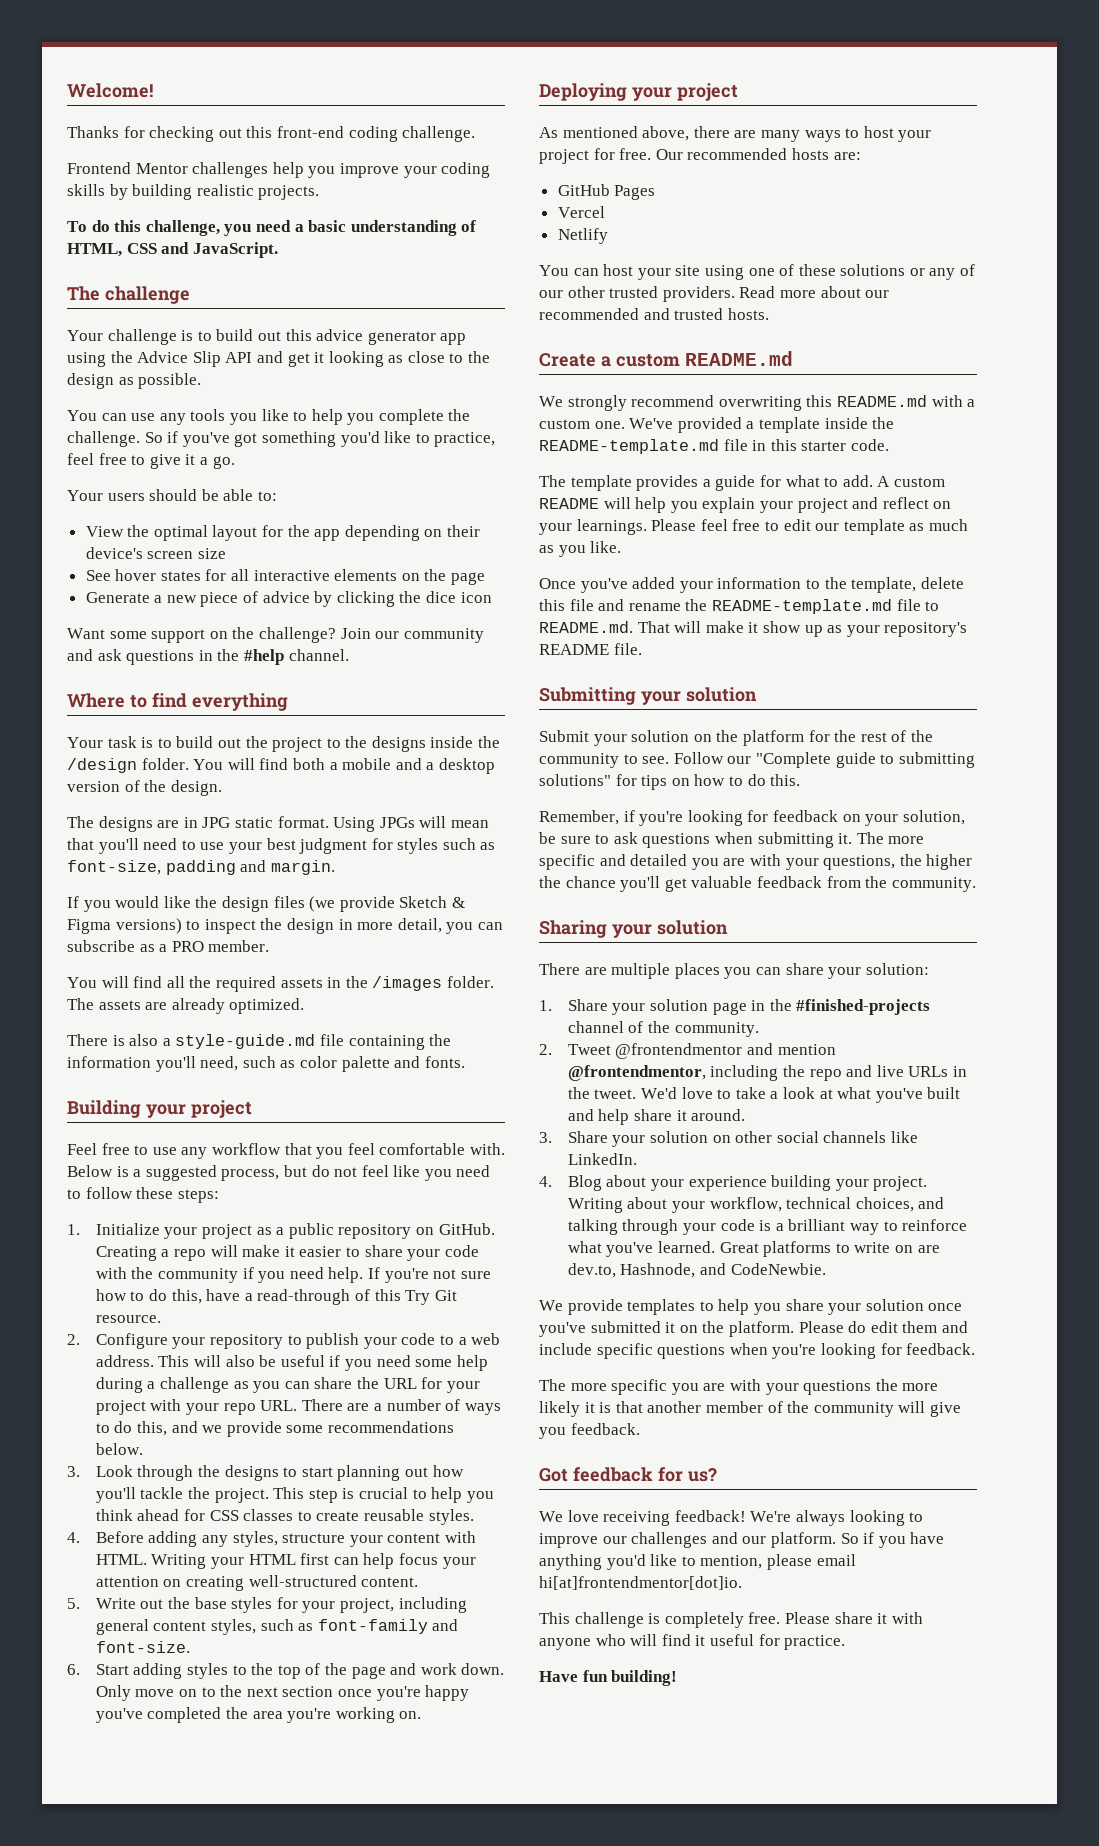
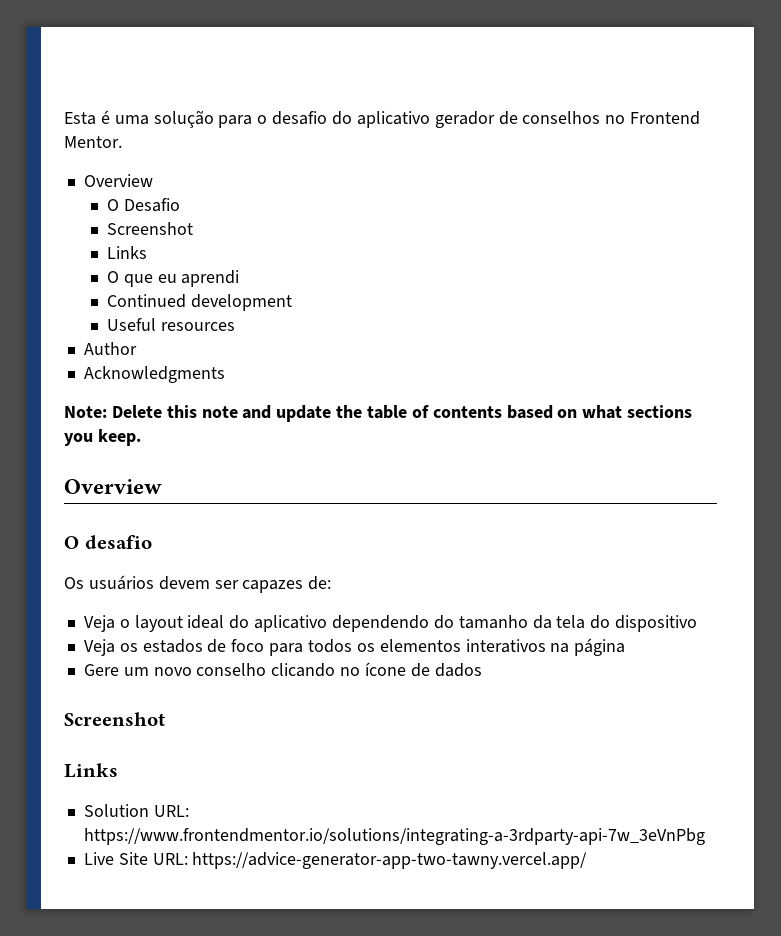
[67,83,153,98] [67,126,476,142] [67,162,491,178] [67,184,320,200] [67,220,477,236] [67,242,278,258] [67,286,190,304] [67,329,467,345] [67,351,491,367] [67,373,202,389] [67,409,471,425] [67,431,496,447] [67,453,235,469] [67,489,277,501] [85,525,481,541] [85,547,226,559] [85,569,486,585] [85,591,492,607] [67,627,484,643] [67,649,349,665] [67,693,288,711] [67,736,501,752] [67,758,495,774] [67,780,222,796] [67,816,489,832] [67,838,496,854] [67,860,335,875] [67,896,465,912] [67,918,503,934] [67,940,270,952] [67,976,494,992] [67,998,305,1014] [67,1034,452,1050] [67,1056,465,1072] [67,1100,252,1118] [67,1143,505,1159] [67,1165,491,1181] [67,1187,219,1203] [67,1223,495,1239] [95,1245,479,1261] [95,1267,491,1283] [95,1289,457,1305] [95,1315,161,1323] [67,1333,501,1349] [95,1355,488,1371] [95,1377,480,1393] [95,1399,501,1415] [95,1421,455,1437] [95,1443,143,1455] [67,1465,464,1481] [95,1487,494,1503] [95,1509,474,1525] [67,1531,477,1547] [95,1553,476,1569] [95,1575,419,1591] [67,1597,467,1613] [95,1619,459,1635] [95,1641,190,1653] [67,1663,505,1679] [95,1685,470,1701] [95,1707,422,1723] [539,83,738,101] [539,126,932,142] [539,148,861,164] [557,184,656,200] [557,206,605,218] [557,228,608,244] [539,264,976,280] [539,286,890,302] [539,308,769,320] [539,351,793,367] [539,395,976,411] [539,417,895,433] [539,439,889,454] [539,475,945,491] [539,497,952,513] [539,519,968,535] [539,541,622,557] [539,577,964,593] [539,599,940,614] [539,621,968,637] [539,643,642,655] [539,687,757,705] [539,730,933,746] [539,752,975,768] [539,774,801,790] [539,810,965,826] [539,832,925,848] [539,854,973,870] [539,876,976,892] [539,920,728,938] [539,963,929,979] [539,999,931,1015] [567,1021,759,1037] [539,1043,836,1059] [567,1065,968,1081] [567,1087,961,1103] [567,1109,746,1125] [539,1131,919,1147] [567,1153,637,1165] [539,1175,928,1191] [567,1197,945,1213] [567,1219,968,1235] [567,1241,940,1257] [567,1263,826,1278] [539,1299,963,1315] [539,1321,968,1337] [539,1343,976,1359] [539,1379,939,1395] [539,1401,961,1417] [539,1423,640,1439] [539,1467,717,1482] [539,1510,924,1526] [539,1532,945,1548] [539,1554,856,1570] [539,1576,742,1590] [539,1612,923,1628] [539,1634,846,1650] [539,1670,678,1686] Welcome! // Thanks for checking out this front-end coding challenge. // Frontend Mentor challenges help you improve your coding skills by building realistic projects. // To do this challenge, you need a basic understanding of HTML, CSS and JavaScript. // The challenge // Your challenge is to build out this advice generator app using the Advice Slip API and get it looking as close to the design as possible. // You can use any tools you like to help you complete the challenge. So if you've got something you'd like to practice, feel free to give it a go. // Your users should be able to: // View the optimal layout for the app depending on their device's screen size // See hover states for all interactive elements on the page // Generate a new piece of advice by clicking the dice icon // Want some support on the challenge? Join our community and ask questions in the #help channel. // Where to find everything // Your task is to build out the project to the designs inside the /design folder. You will find both a mobile and a desktop version of the design. // The designs are in JPG static format. Using JPGs will mean that you'll need to use your best judgment for styles such as font-size, padding and margin. // If you would like the design files (we provide Sketch & Figma versions) to inspect the design in more detail, you can subscribe as a PRO member. // You will find all the required assets in the /images folder. The assets are already optimized. // There is also a style-guide.md file containing the information you'll need, such as color palette and fonts. // Building your project // Feel free to use any workflow that you feel comfortable with. Below is a suggested process, but do not feel like you need to follow these steps: // 1. Initialize your project as a public repository on GitHub. Creating a repo will make it easier to share your code with the community if you need help. If you're not sure how to do this, have a read-through of this Try Git resource. // 2. Configure your repository to publish your code to a web address. This will also be useful if you need some help during a challenge as you can share the URL for your project with your repo URL. There are a number of ways to do this, and we provide some recommendations below. // 3. Look through the designs to start planning out how you'll tackle the project. This step is crucial to help you think ahead for CSS classes to create reusable styles. // 4. Before adding any styles, structure your content with HTML. Writing your HTML first can help focus your attention on creating well-structured content. // 5. Write out the base styles for your project, including general content styles, such as font-family and font-size. // 6. Start adding styles to the top of the page and work down. Only move on to the next section once you're happy you've completed the area you're working on. // Deploying your project // As mentioned above, there are many ways to host your project for free. Our recommended hosts are: // GitHub Pages // Vercel // Netlify // You can host your site using one of these solutions or any of our other trusted providers. Read more about our recommended and trusted hosts. // Create a custom README.md // We strongly recommend overwriting this README.md with a custom one. We've provided a template inside the README-template.md file in this starter code. // The template provides a guide for what to add. A custom README will help you explain your project and reflect on your learnings. Please feel free to edit our template as much as you like. // Once you've added your information to the template, delete this file and rename the README-template.md file to README.md. That will make it show up as your repository's README file. // Submitting your solution // Submit your solution on the platform for the rest of the community to see. Follow our "Complete guide to submitting solutions" for tips on how to do this. // Remember, if you're looking for feedback on your solution, be sure to ask questions when submitting it. The more specific and detailed you are with your questions, the higher the chance you'll get valuable feedback from the community. // Sharing your solution // There are multiple places you can share your solution: // 1. Share your solution page in the #finished-projects channel of the community. // 2. Tweet @frontendmentor and mention @frontendmentor, including the repo and live URLs in the tweet. We'd love to take a look at what you've built and help share it around. // 3. Share your solution on other social channels like LinkedIn. // 4. Blog about your experience building your project. Writing about your workflow, technical choices, and talking through your code is a brilliant way to reinforce what you've learned. Great platforms to write on are dev.to, Hashnode, and CodeNewbie. // We provide templates to help you share your solution once you've submitted it on the platform. Please do edit them and include specific questions when you're looking for feedback. // The more specific you are with your questions the more likely it is that another member of the community will give you feedback. // Got feedback for us? // We love receiving feedback! We're always looking to improve our challenges and our platform. So if you have anything you'd like to mention, please email hi[at]frontendmentor[dot]io. // This challenge is completely free. Please share it with anyone who will find it useful for practice. // Have fun building! -> [64,110,701,128] [64,136,122,148] [83,174,153,187] [106,198,180,212] [106,222,193,235] [106,246,147,259] [106,270,240,287] [106,294,292,311] [106,318,235,331] [83,342,137,355] [83,366,225,383] [64,405,693,422] [64,429,141,446] [64,479,162,494] [64,535,152,549] [64,575,332,593] [83,615,698,632] [83,638,626,656] [83,662,482,677] [64,712,165,726] [64,763,118,778] [83,804,189,817] [83,828,705,845] [83,852,588,869] Esta é uma solução para o desafio do aplicativo gerador de conselhos no Frontend Mentor. // Overview // O Desafio // Screenshot // Links // O que eu aprendi // Continued development // Useful resources // Author // Acknowledgments // Note: Delete this note and update the table of contents based on what sections you keep. // Overview // O desafio // Os usuários devem ser capazes de: // Veja o layout ideal do aplicativo dependendo do tamanho da tela do dispositivo // Veja os estados de foco para todos os elementos interativos na página // Gere um novo conselho clicando no ícone de dados // Screenshot // Links // Solution URL: https://www.frontendmentor.io/solutions/integrating-a-3rdparty-api-7w_3eVnPbg // Live Site URL: https://advice-generator-app-two-tawny.vercel.app/

